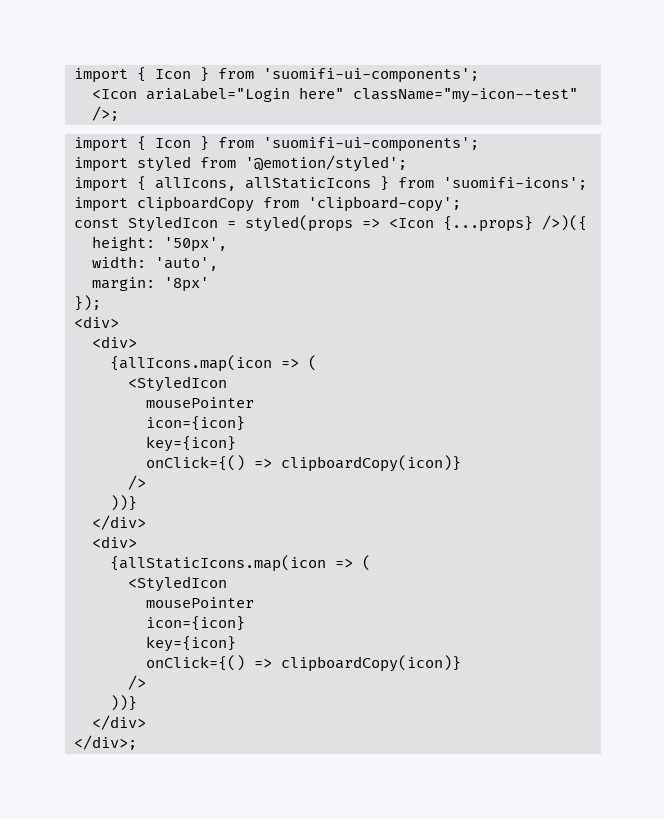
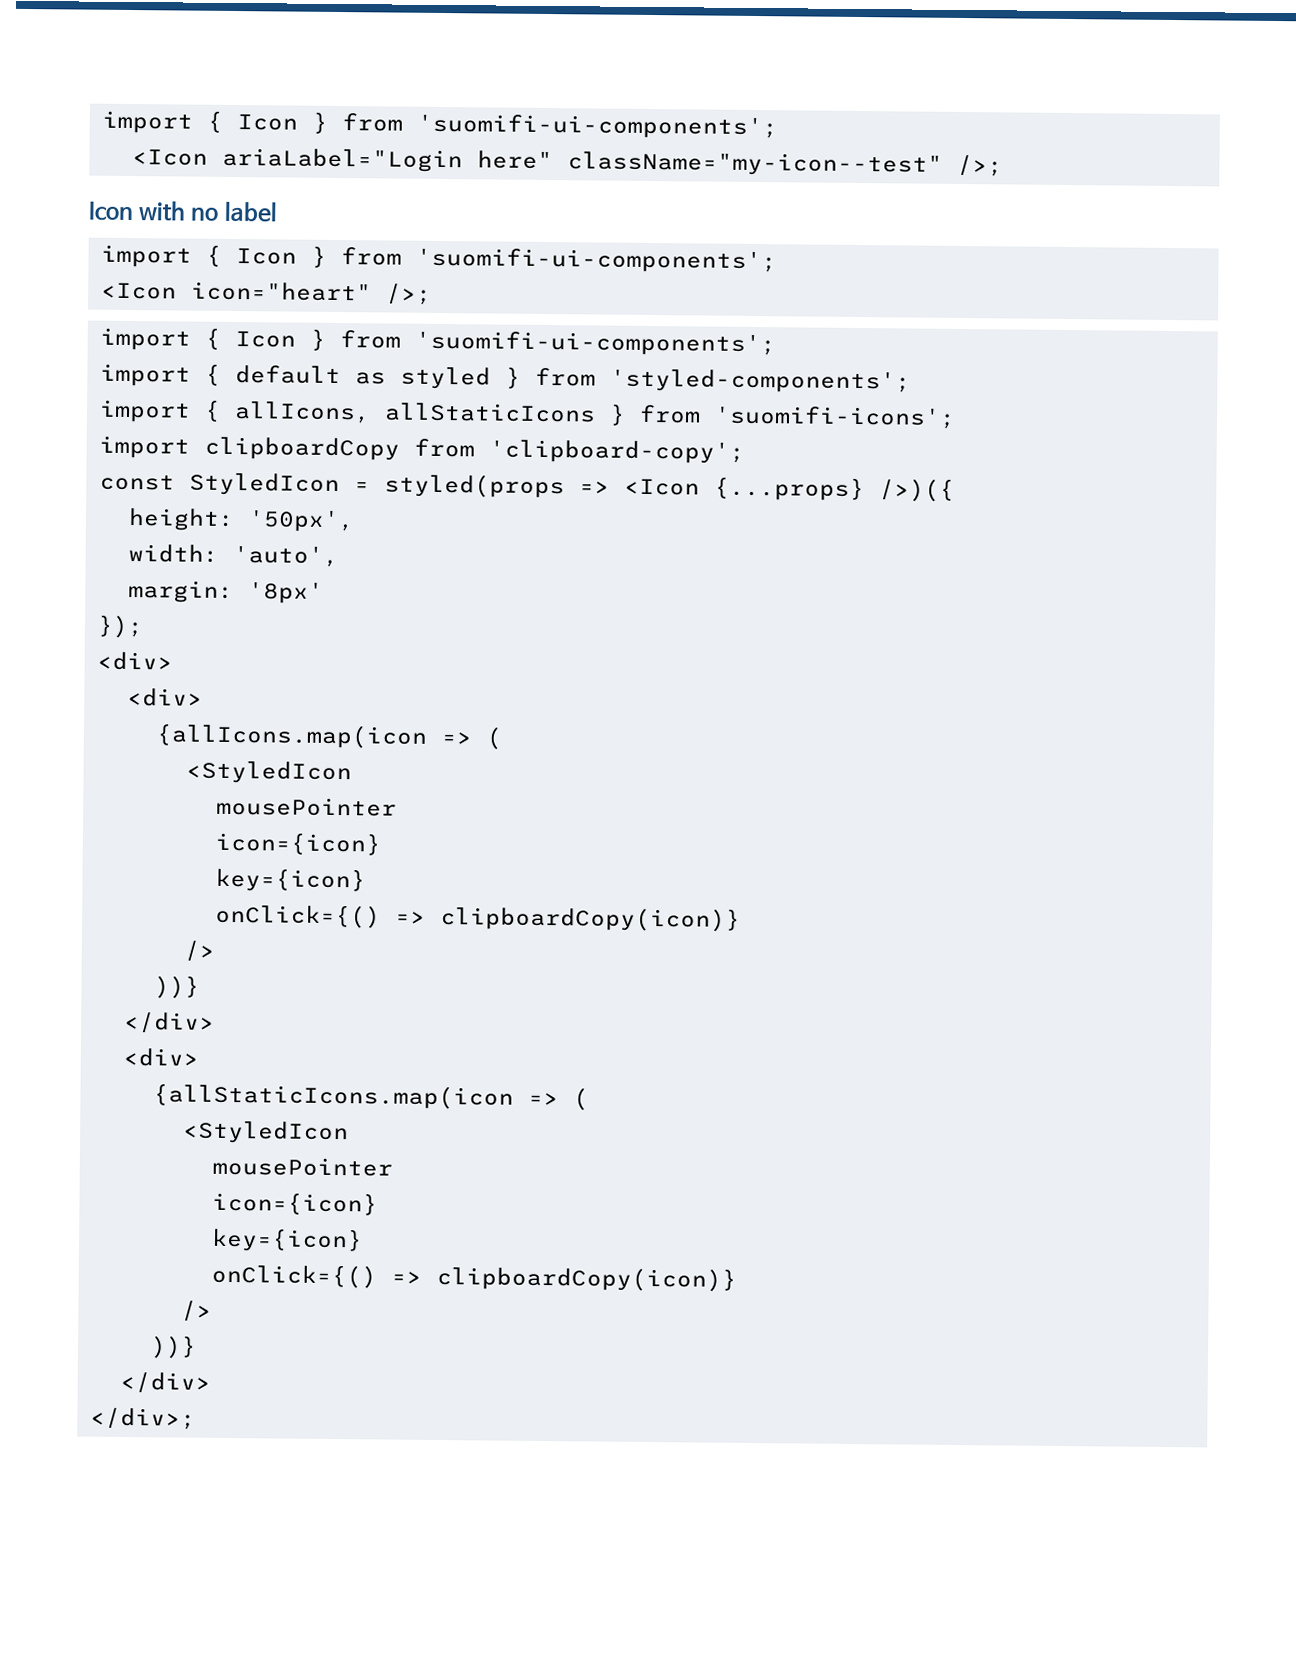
(119, 113) none -> [88,200,278,223] [100,244,777,274] [100,281,432,305] // Icon with no label // import { Icon } from 'suomifi-ui-components'; // <Icon icon="heart" />;
[137,155,407,172] styled from '@emotion/styled'; -> [204,363,911,394] { default as styled } from 'styled-components';

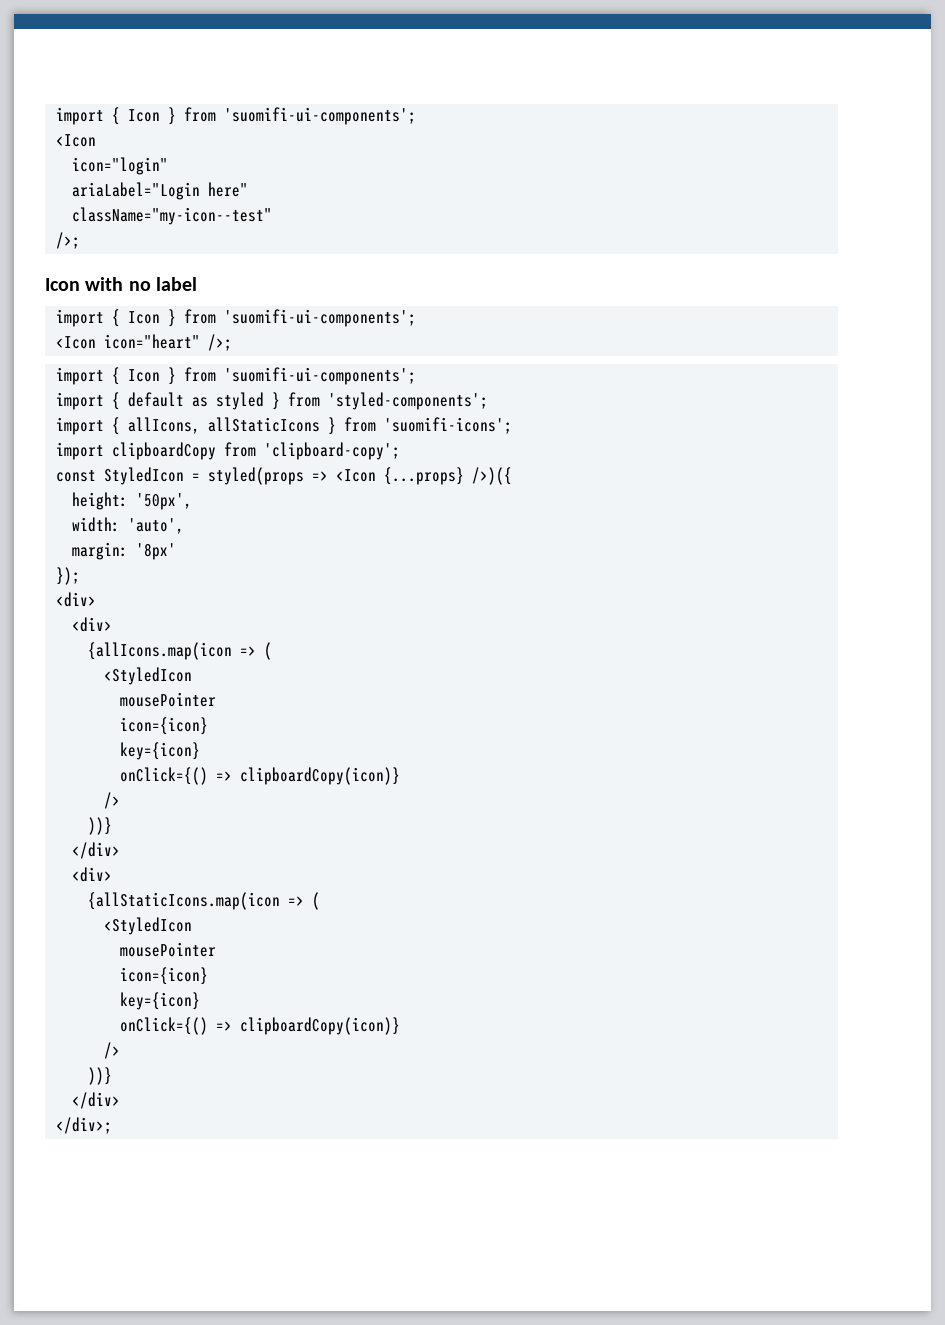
[101,110,778,140] [131,149,208,166] import { Icon } from 'suomifi-ui-components'; // <Icon -> [56,107,417,125] [56,134,97,147] [72,157,169,175] import { Icon } from 'suomifi-ui-components'; // <Icon // icon="login" //
(553, 160) none -> (249, 189) //
(943, 164) none -> (273, 216) //

